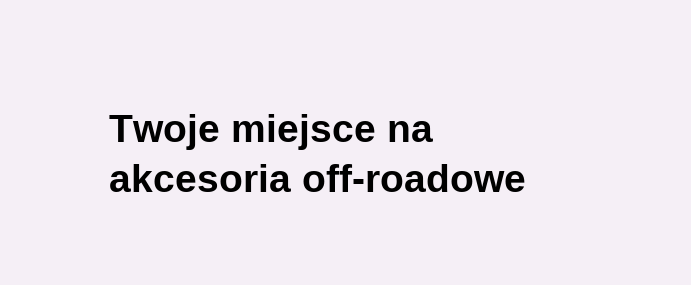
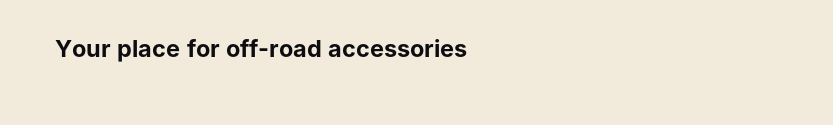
[109,114,433,150] [109,164,526,192] Twoje miejsce na akcesoria off-roadowe -> [55,39,468,62] Your place for off-road accessories

